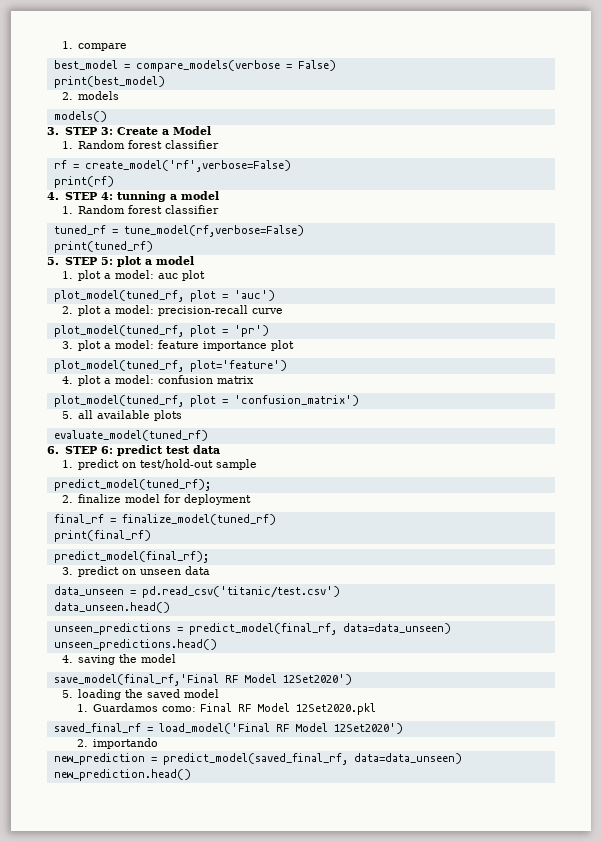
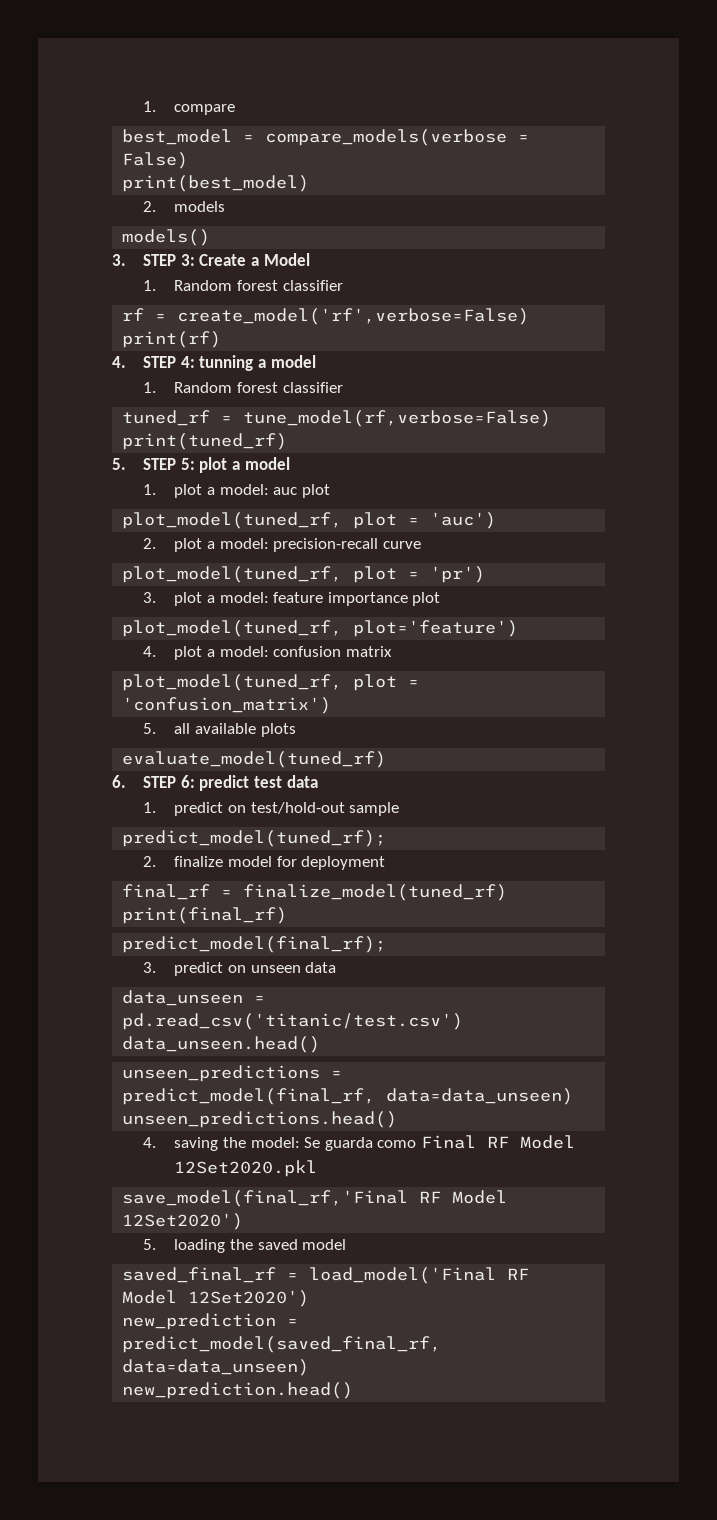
[141,654,177,663] model -> [250,1135,575,1151] [174,1160,318,1177] model: Se guarda como Final RF Model 12Set2020.pkl
[76,703,377,715] // 1. Guardamos como: Final RF Model 12Set2020.pkl -> (347, 1244) none
[76,738,159,749] // 2. importando -> (310, 1298) none

